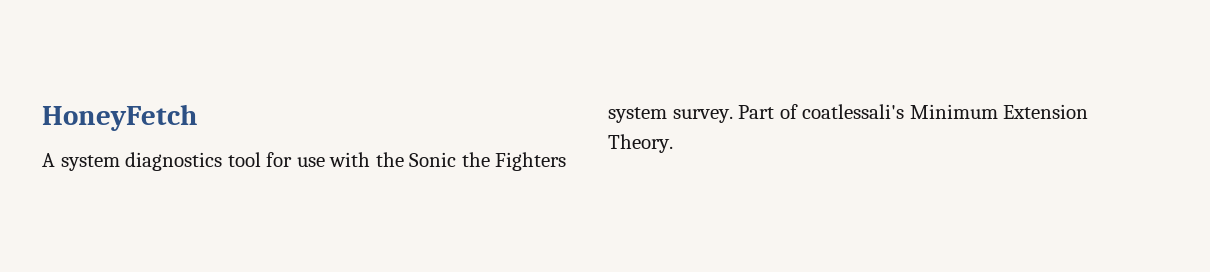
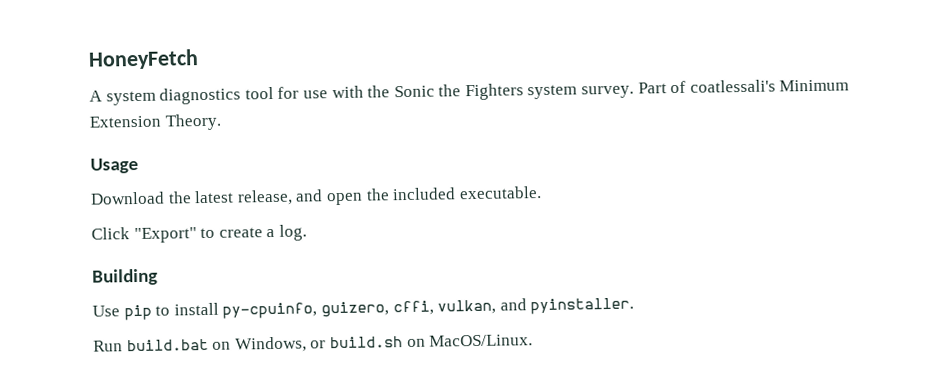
(673, 143) none -> [90,157,139,174] [90,186,542,206] [91,224,307,244] [92,268,158,286] [92,297,635,321] [93,334,534,353] // Usage // Download the latest release, and open the included executable. // Click "Export" to create a log. // Building // Use pip to install py-cpuinfo, guizero, cffi, vulkan, and pyinstaller. // Run build.bat on Windows, or build.sh on MacOS/Linux.

